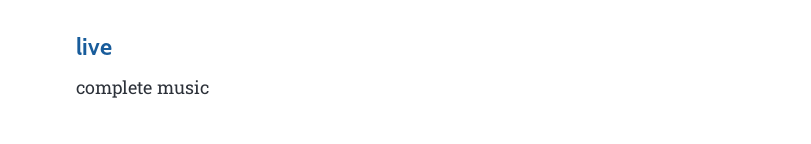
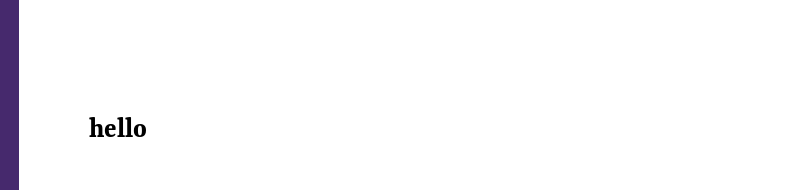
[76,37,112,55] [76,80,209,98] live // complete music -> [89,117,147,137] hello

